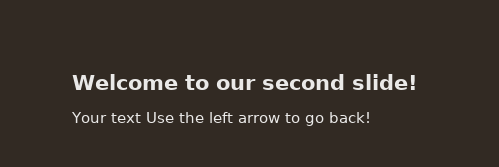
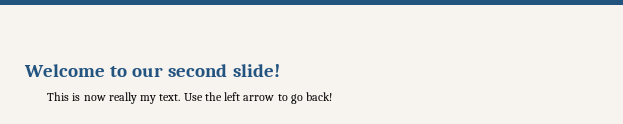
[71,112,141,123] Your text -> [47,92,181,104] This is now really my text.

